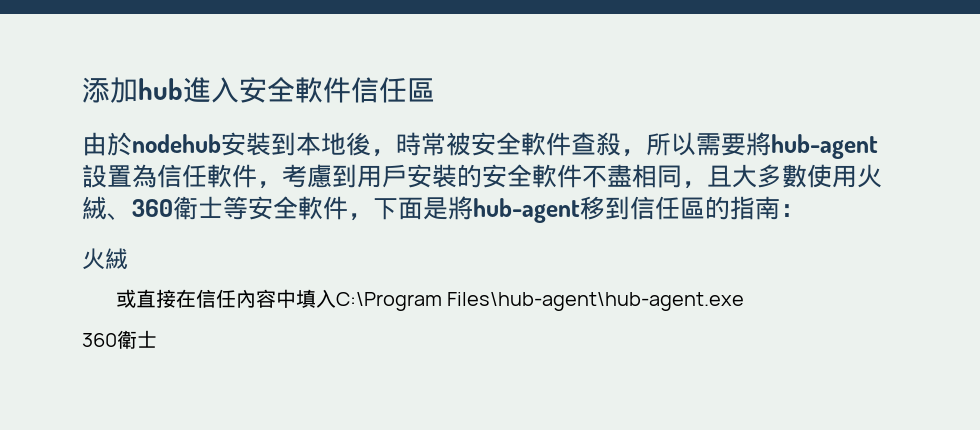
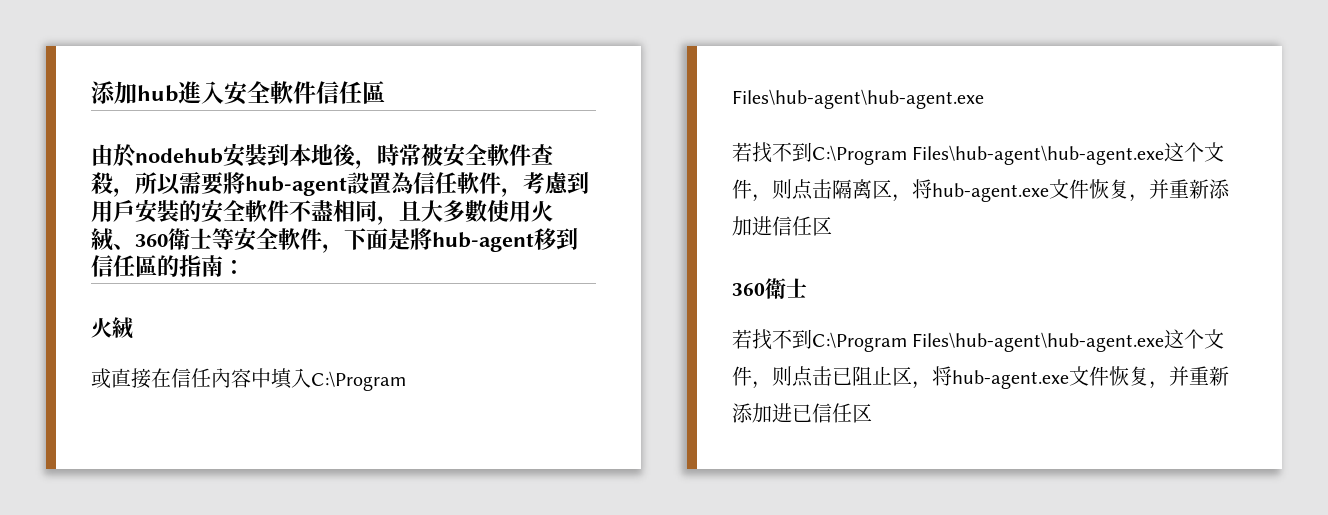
[82,330,157,349] 360衛士 -> [732,142,1225,165] [732,179,1230,202] [732,216,832,236] [732,278,807,299] [732,329,1225,352] [732,366,1229,389] [732,403,872,423] 若找不到C:\Program Files\hub-agent\hub-agent.exe这个文件，则点击隔离区，将hub-agent.exe文件恢复，并重新添加进信任区 // 360衛士 // 若找不到C:\Program Files\hub-agent\hub-agent.exe这个文件，则点击已阻止区，将hub-agent.exe文件恢复，并重新添加进已信任区

